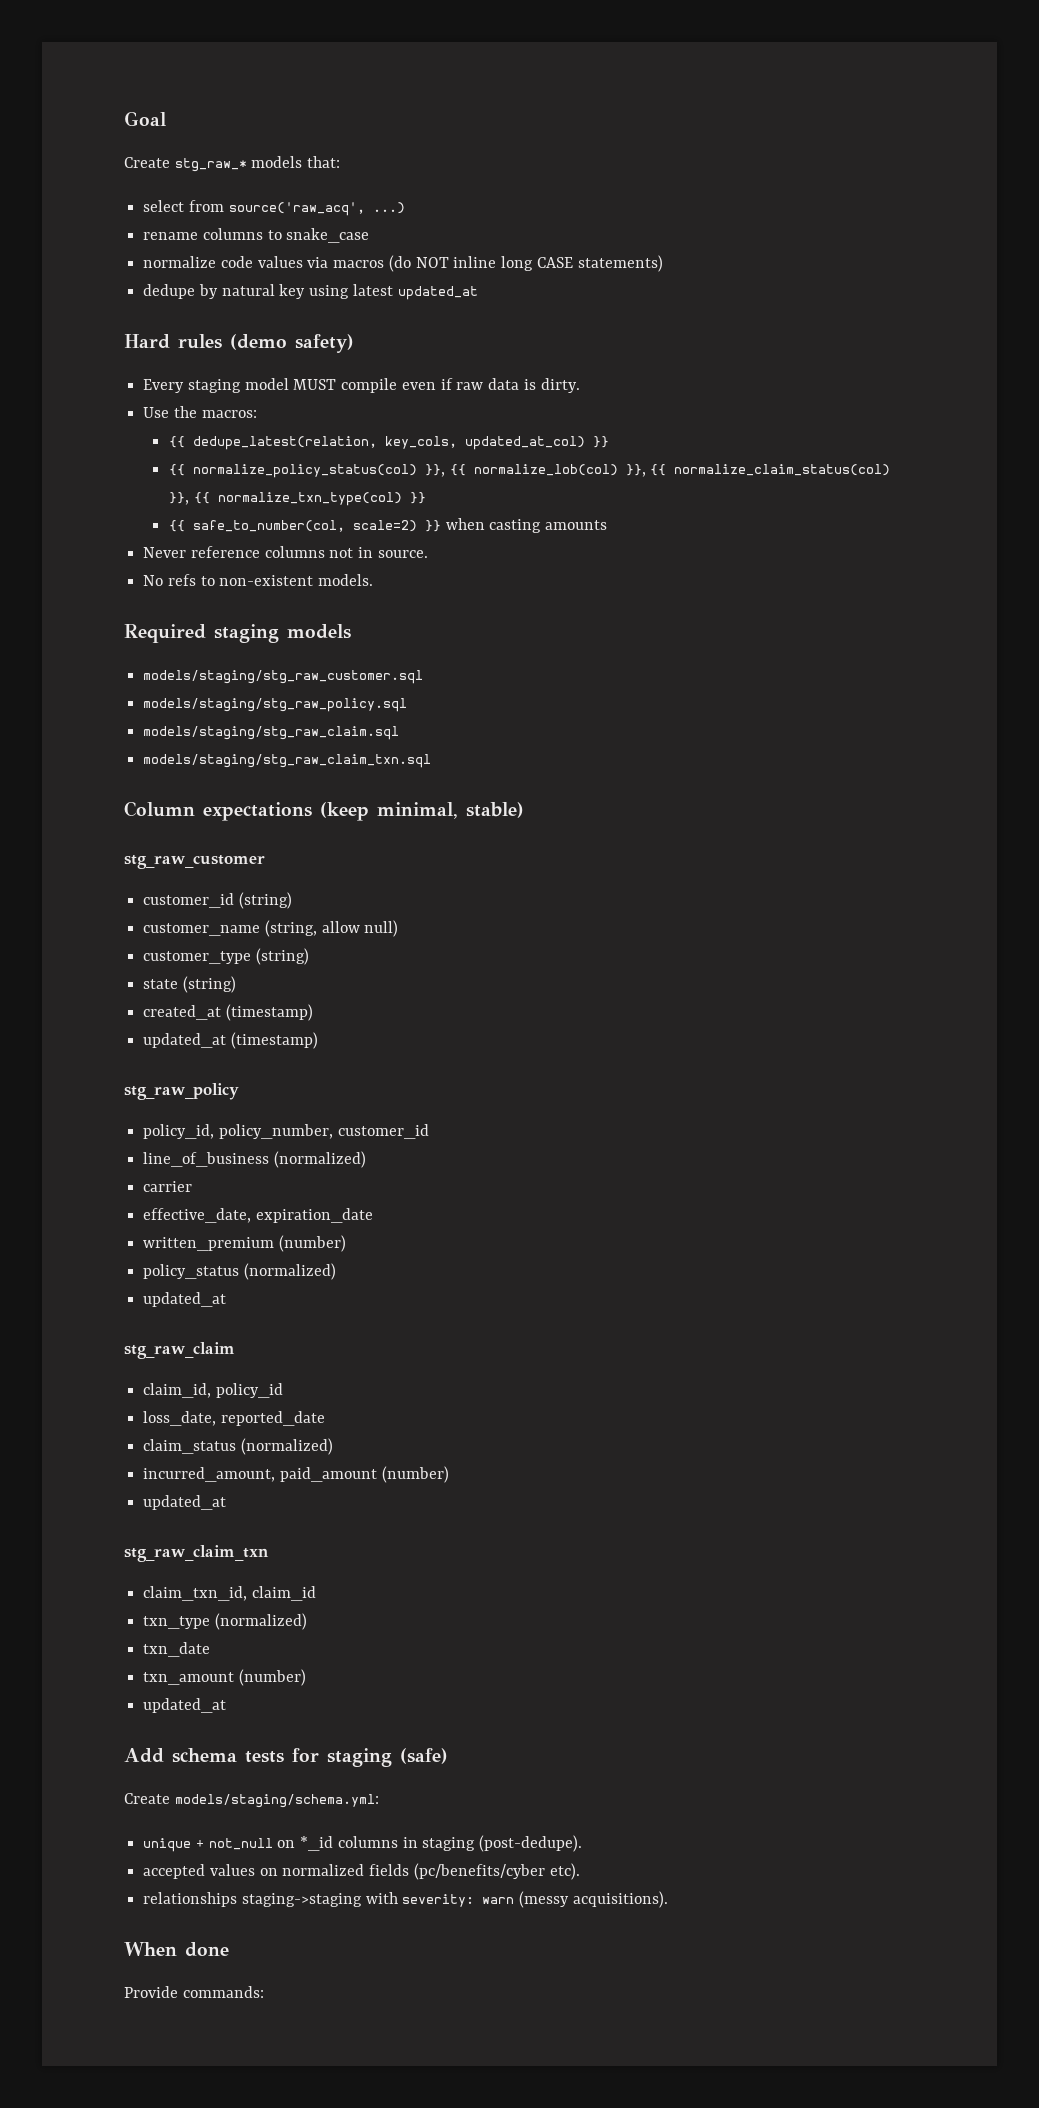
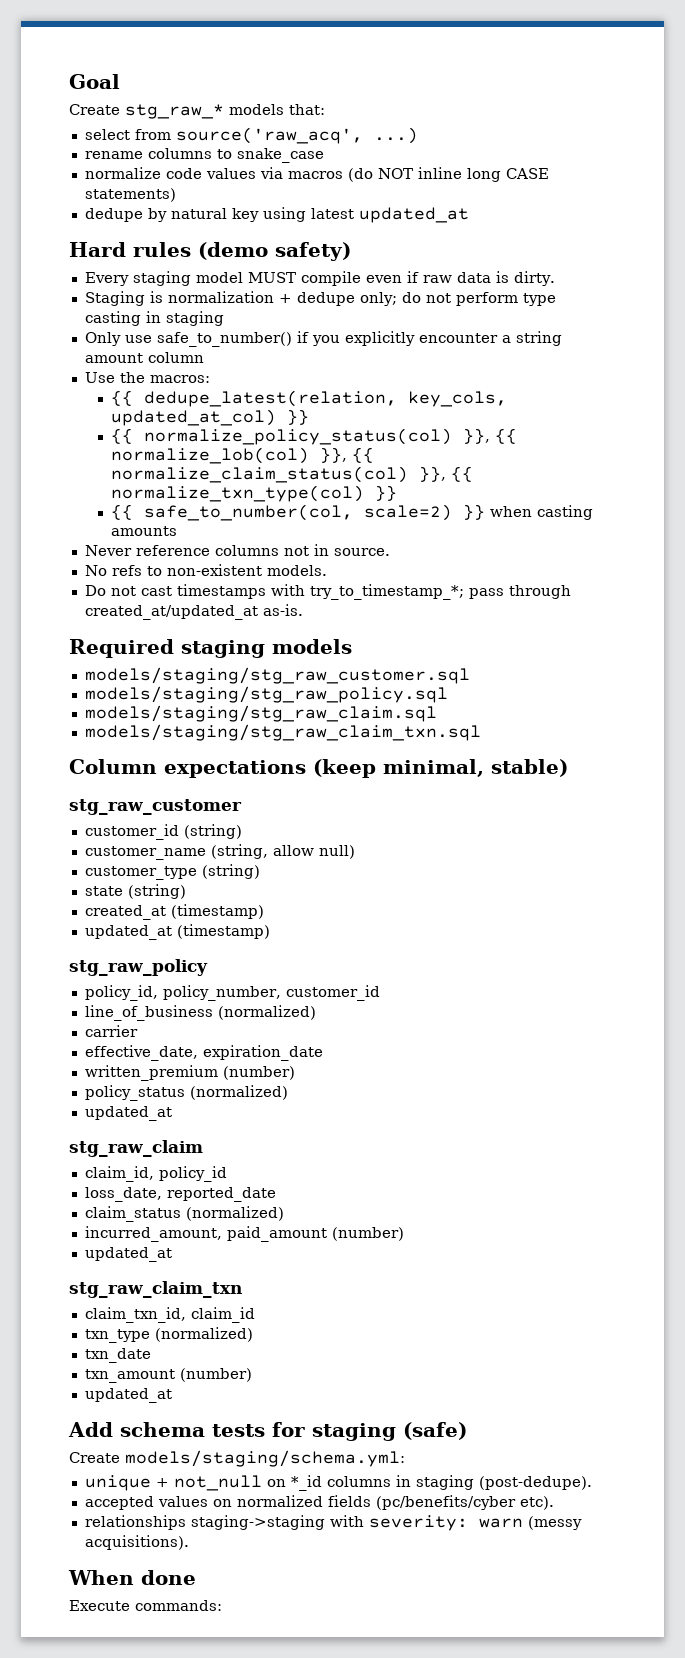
(580, 385) none -> [84,291,556,306] [84,311,224,326] [84,331,562,347] [84,352,204,363] // Staging is normalization + dedupe only; do not perform type casting in staging // Only use safe_to_number() if you explicitly encounter a string amount column
(374, 580) none -> [84,584,571,600] [84,604,303,620] // Do not cast timestamps with try_to_timestamp_*; pass through created_at/updated_at as-is.
[124,1986,178,1998] Provide -> [69,1600,130,1611] Execute

